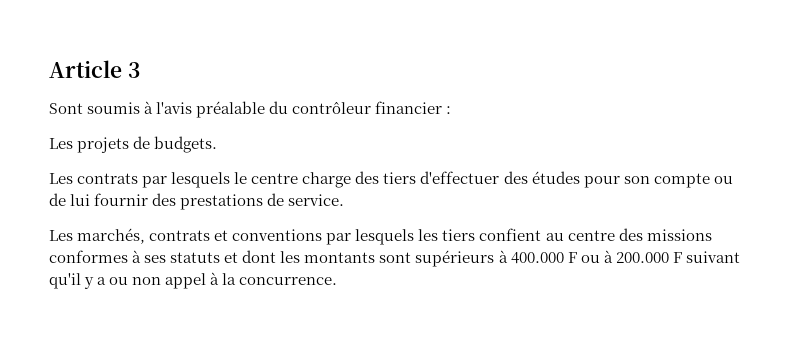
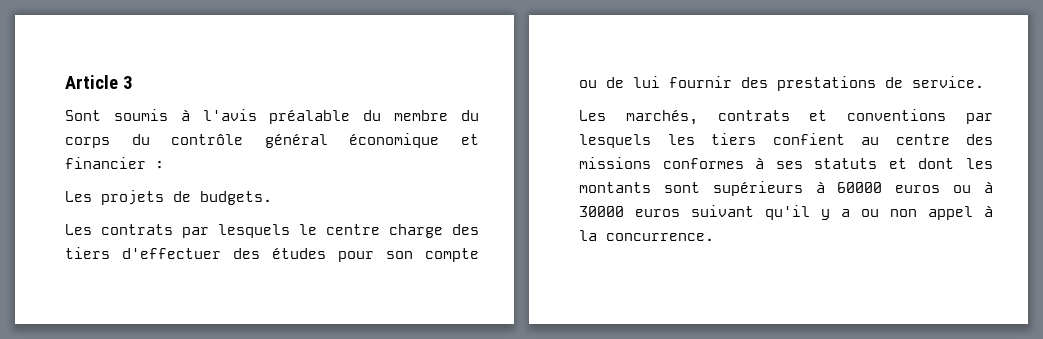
[292,102,372,114] contrôleur -> [394,110,479,121] [65,133,479,148] membre du corps du contrôle général économique et
[510,250,682,264] 400.000 F ou à 200.000 F -> [837,181,993,193] [579,206,680,217] 60000 euros ou à 30000 euros

